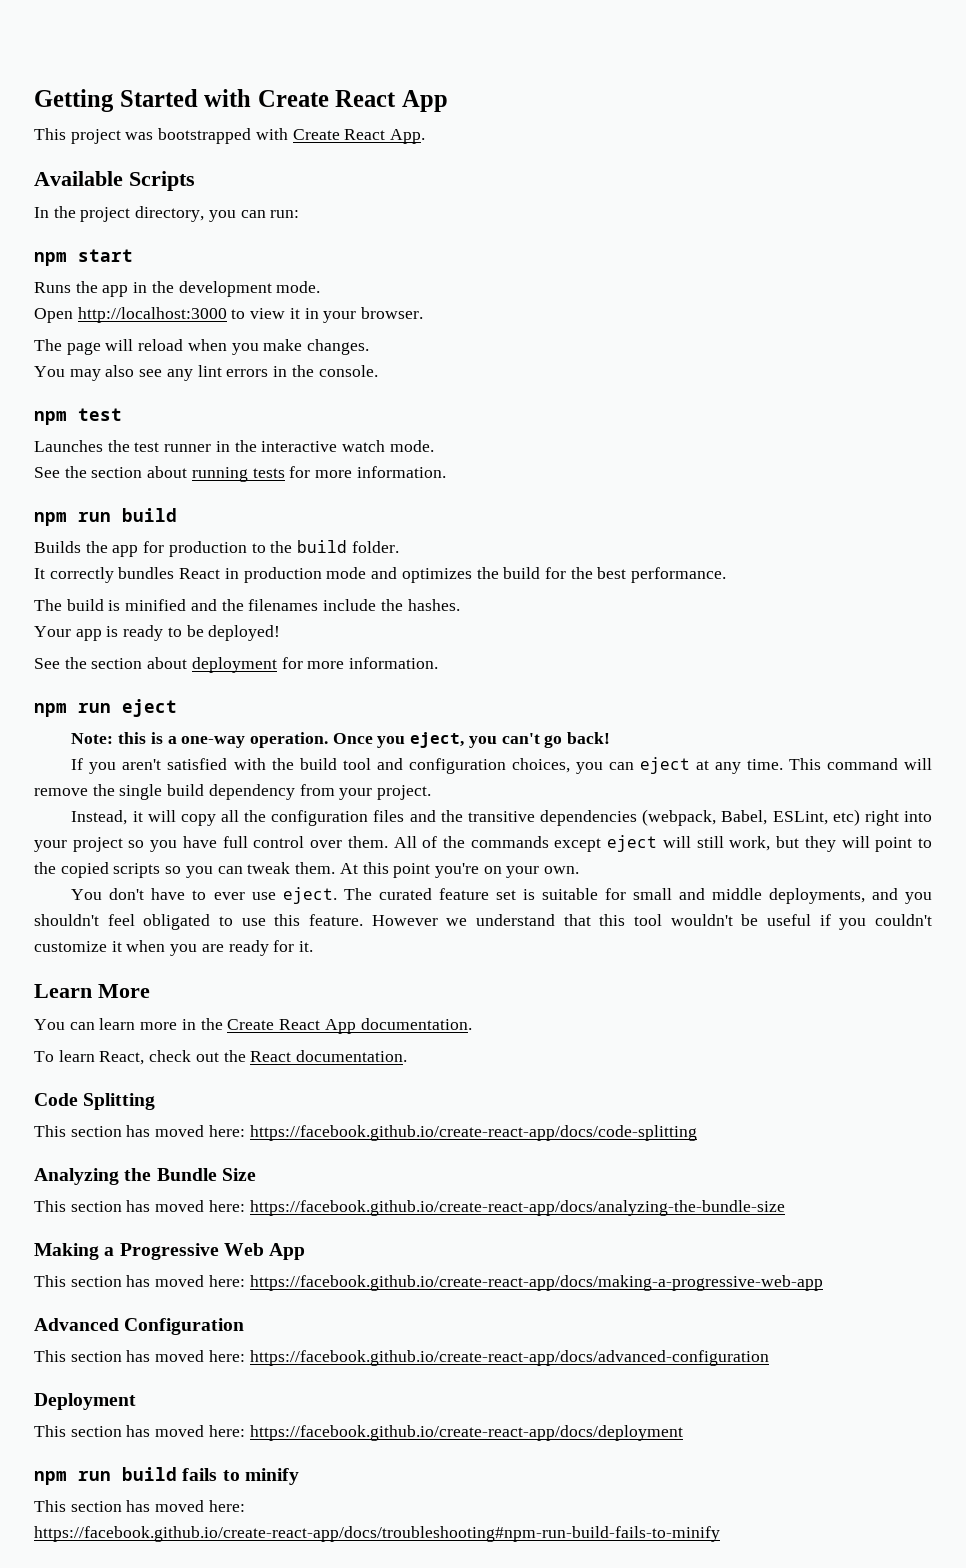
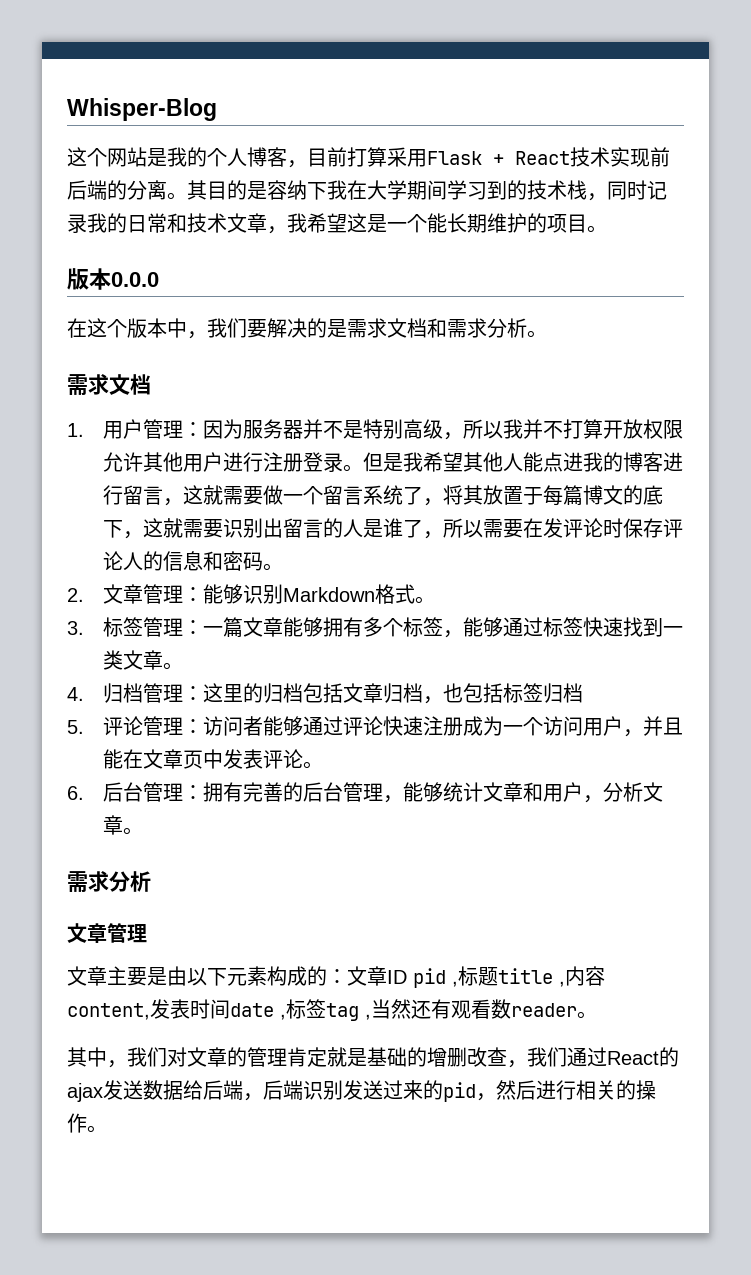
[34,89,449,112] [34,128,426,144] [34,171,195,191] [34,206,300,222] [34,249,133,266] [34,281,321,297] [34,307,424,323] [34,339,370,355] [34,365,378,381] [34,408,122,425] [34,440,434,452] [34,466,446,482] [34,508,177,526] [34,540,399,557] [34,567,727,583] [34,599,460,611] [34,625,281,641] [34,657,439,673] [34,699,177,717] [71,732,611,748] [71,757,932,774] [34,784,432,800] [71,809,932,826] [34,835,933,852] [34,862,580,878] [71,887,932,904] [34,914,932,930] [34,940,314,956] [34,984,150,998] [34,1018,472,1034] [34,1050,408,1065] [34,1093,156,1110] [34,1125,697,1141] [34,1168,256,1185] [34,1200,785,1216] [34,1243,306,1260] [34,1275,823,1291] [34,1318,245,1335] [34,1350,769,1366] [34,1393,136,1410] [34,1425,683,1441] [34,1467,299,1485] [34,1500,245,1512] [34,1526,720,1542] Getting Started with Create React App // This project was bootstrapped with Create React App. // Available Scripts // In the project directory, you can run: // npm start // Runs the app in the development mode. // Open http://localhost:3000 to view it in your browser. // The page will reload when you make changes. // You may also see any lint errors in the console. // npm test // Launches the test runner in the interactive watch mode. // See the section about running tests for more information. // npm run build // Builds the app for production to the build folder. // It correctly bundles React in production mode and optimizes the build for the best performance. // The build is minified and the filenames include the hashes. // Your app is ready to be deployed! // See the section about deployment for more information. // npm run eject // Note: this is a one-way operation. Once you eject, you can't go back! // If you aren't satisfied with the build tool and configuration choices, you can eject at any time. This command will remove the single build dependency from your project. // Instead, it will copy all the configuration files and the transitive dependencies (webpack, Babel, ESLint, etc) right into your project so you have full control over them. All of the commands except eject will still work, but they will point to the copied scripts so you can tweak them. At this point you're on your own. // You don't have to ever use eject. The curated feature set is suitable for small and middle deployments, and you shouldn't feel obligated to use this feature. However we understand that this tool wouldn't be useful if you couldn't customize it when you are ready for it. // Learn More // You can learn more in the Create React App documentation. // To learn React, check out the React documentation. // Code Splitting // This section has moved here: https://facebook.github.io/create-react-app/docs/code-splitting // Analyzing the Bundle Size // This section has moved here: https://facebook.github.io/create-react-app/docs/analyzing-the-bundle-size // Making a Progressive Web App // This section has moved here: https://facebook.github.io/create-react-app/docs/making-a-progressive-web-app // Advanced Configuration // This section has moved here: https://facebook.github.io/create-react-app/docs/advanced-configuration // Deployment // This section has moved here: https://facebook.github.io/create-react-app/docs/deployment // npm run build fails to minify // This section has moved here: https://facebook.github.io/create-react-app/docs/troubleshooting#npm-run-build-fails-to-minify -> [67,98,217,121] [67,147,670,168] [67,180,667,201] [67,213,607,234] [67,268,159,290] [67,318,547,339] [67,374,151,395] [67,419,684,440] [103,452,684,472] [103,485,664,506] [103,518,684,539] [103,551,284,571] [67,584,436,604] [67,617,684,638] [103,650,184,670] [67,683,584,704] [67,716,684,737] [103,749,324,769] [67,782,664,803] [103,815,144,835] [67,871,151,892] [67,923,147,943] [67,966,605,988] [67,999,597,1021] [67,1047,679,1068] [67,1080,656,1102] [67,1113,107,1133] Whisper-Blog // 这个网站是我的个人博客，目前打算采用Flask + React技术实现前后端的分离。其目的是容纳下我在大学期间学习到的技术栈，同时记录我的日常和技术文章，我希望这是一个能长期维护的项目。 // 版本0.0.0 // 在这个版本中，我们要解决的是需求文档和需求分析。 // 需求文档 // 1.用户管理：因为服务器并不是特别高级，所以我并不打算开放权限允许其他用户进行注册登录。但是我希望其他人能点进我的博客进行留言，这就需要做一个留言系统了，将其放置于每篇博文的底下，这就需要识别出留言的人是谁了，所以需要在发评论时保存评论人的信息和密码。 // 2.文章管理：能够识别Markdown格式。 // 3.标签管理：一篇文章能够拥有多个标签，能够通过标签快速找到一类文章。 // 4.归档管理：这里的归档包括文章归档，也包括标签归档 // 5.评论管理：访问者能够通过评论快速注册成为一个访问用户，并且能在文章页中发表评论。 // 6.后台管理：拥有完善的后台管理，能够统计文章和用户，分析文章。 // 需求分析 // 文章管理 // 文章主要是由以下元素构成的：文章ID pid ,标题title ,内容content,发表时间date ,标签tag ,当然还有观看数reader。 // 其中，我们对文章的管理肯定就是基础的增删改查，我们通过React的ajax发送数据给后端，后端识别发送过来的pid，然后进行相关的操作。

